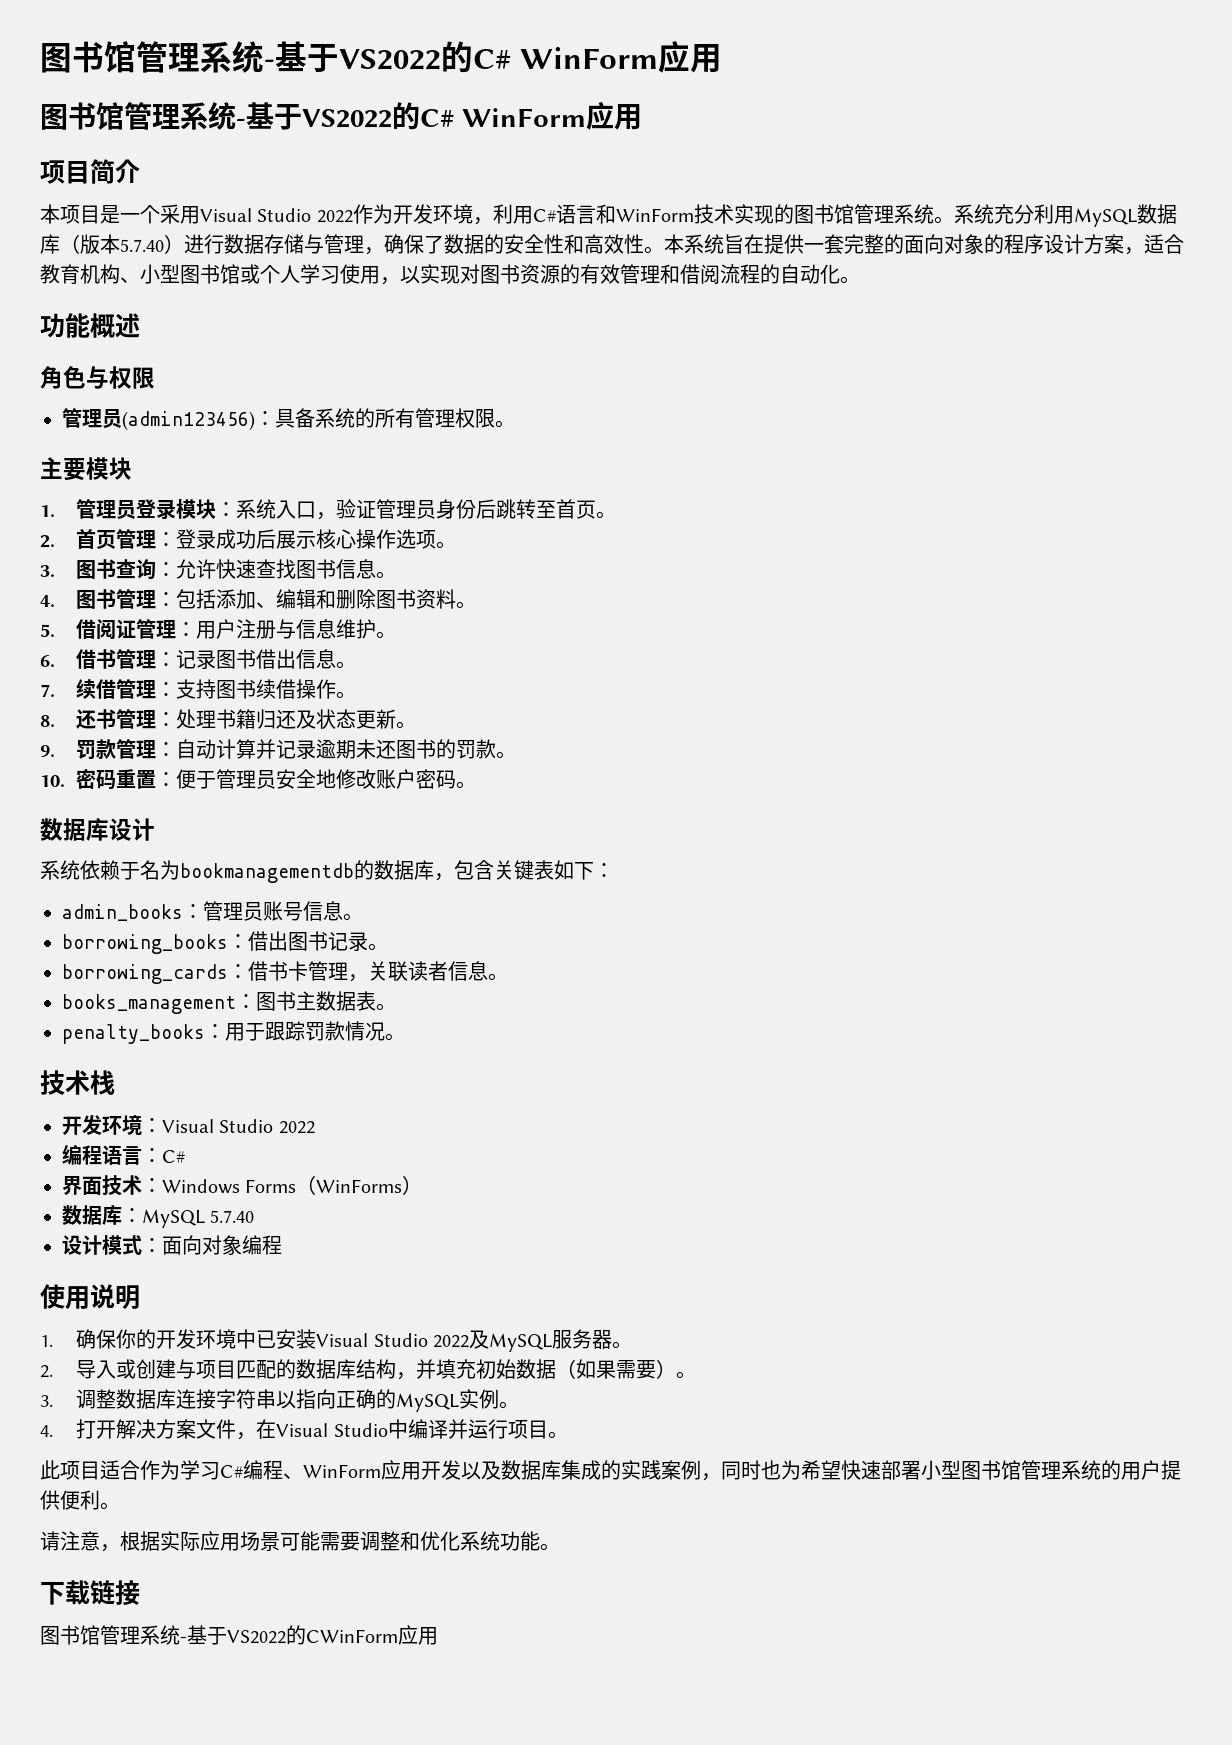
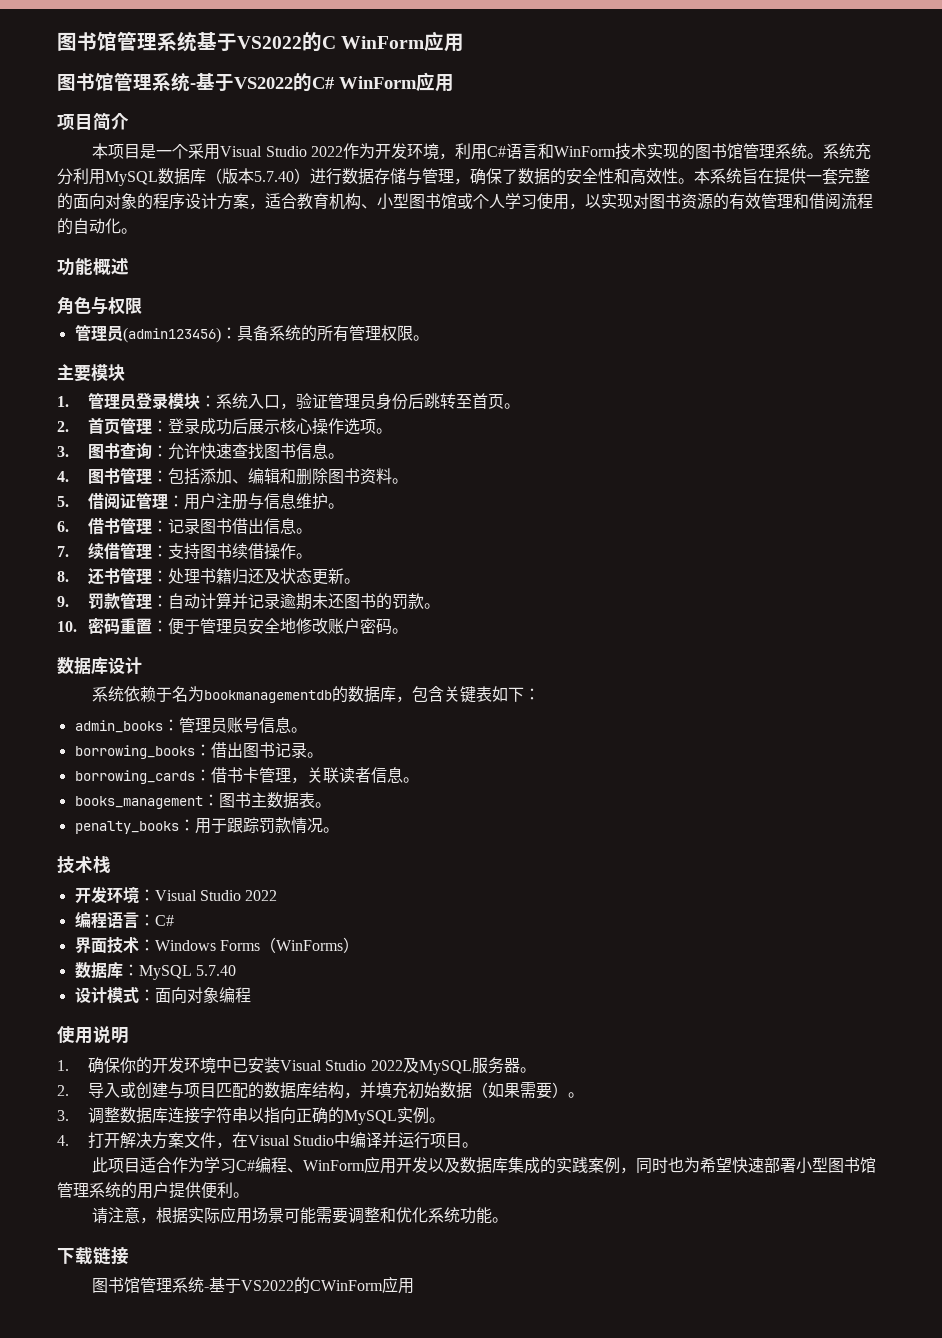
[40,41,511,73] 图书馆管理系统-基于VS2022的C# -> [57,31,336,52] 图书馆管理系统基于VS2022的C

